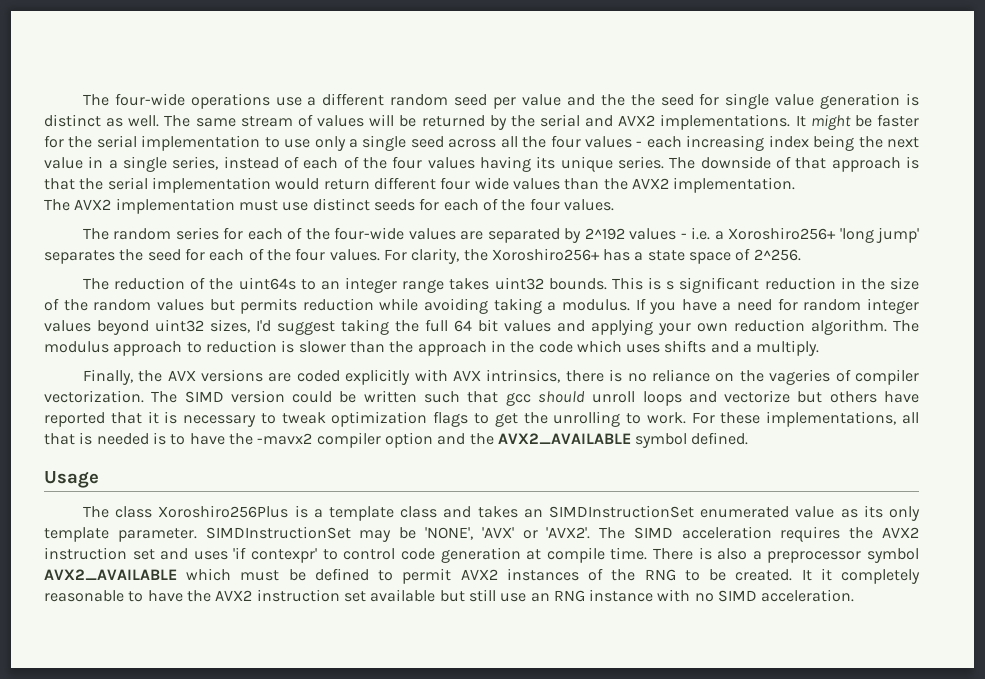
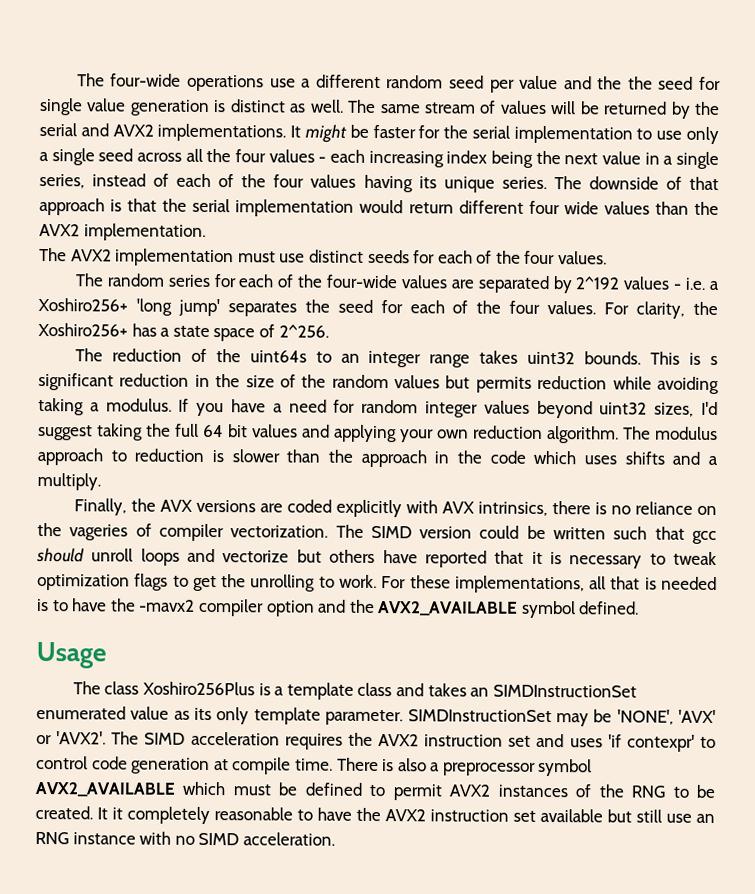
[728,227,837,240] Xoroshiro256+ -> [38,297,128,312] Xoshiro256+
[491,248,600,261] Xoroshiro256+ -> [38,322,128,337] Xoshiro256+
[158,505,289,518] Xoroshiro256Plus -> [143,681,256,696] Xoshiro256Plus

